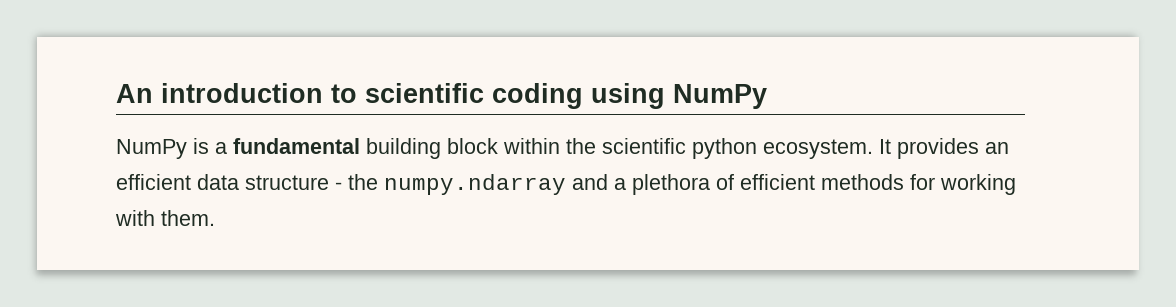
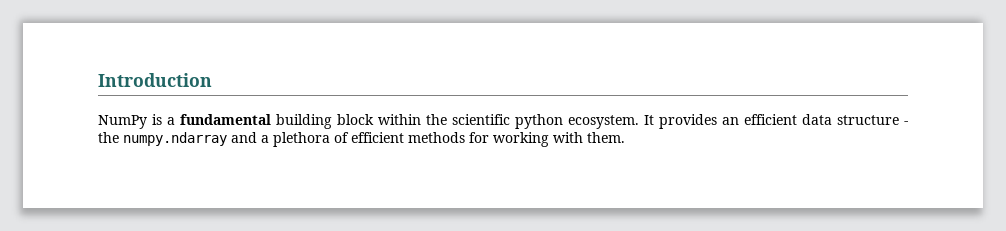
[116,83,767,109] An introduction to scientific coding using NumPy -> [98,73,212,87] Introduction

